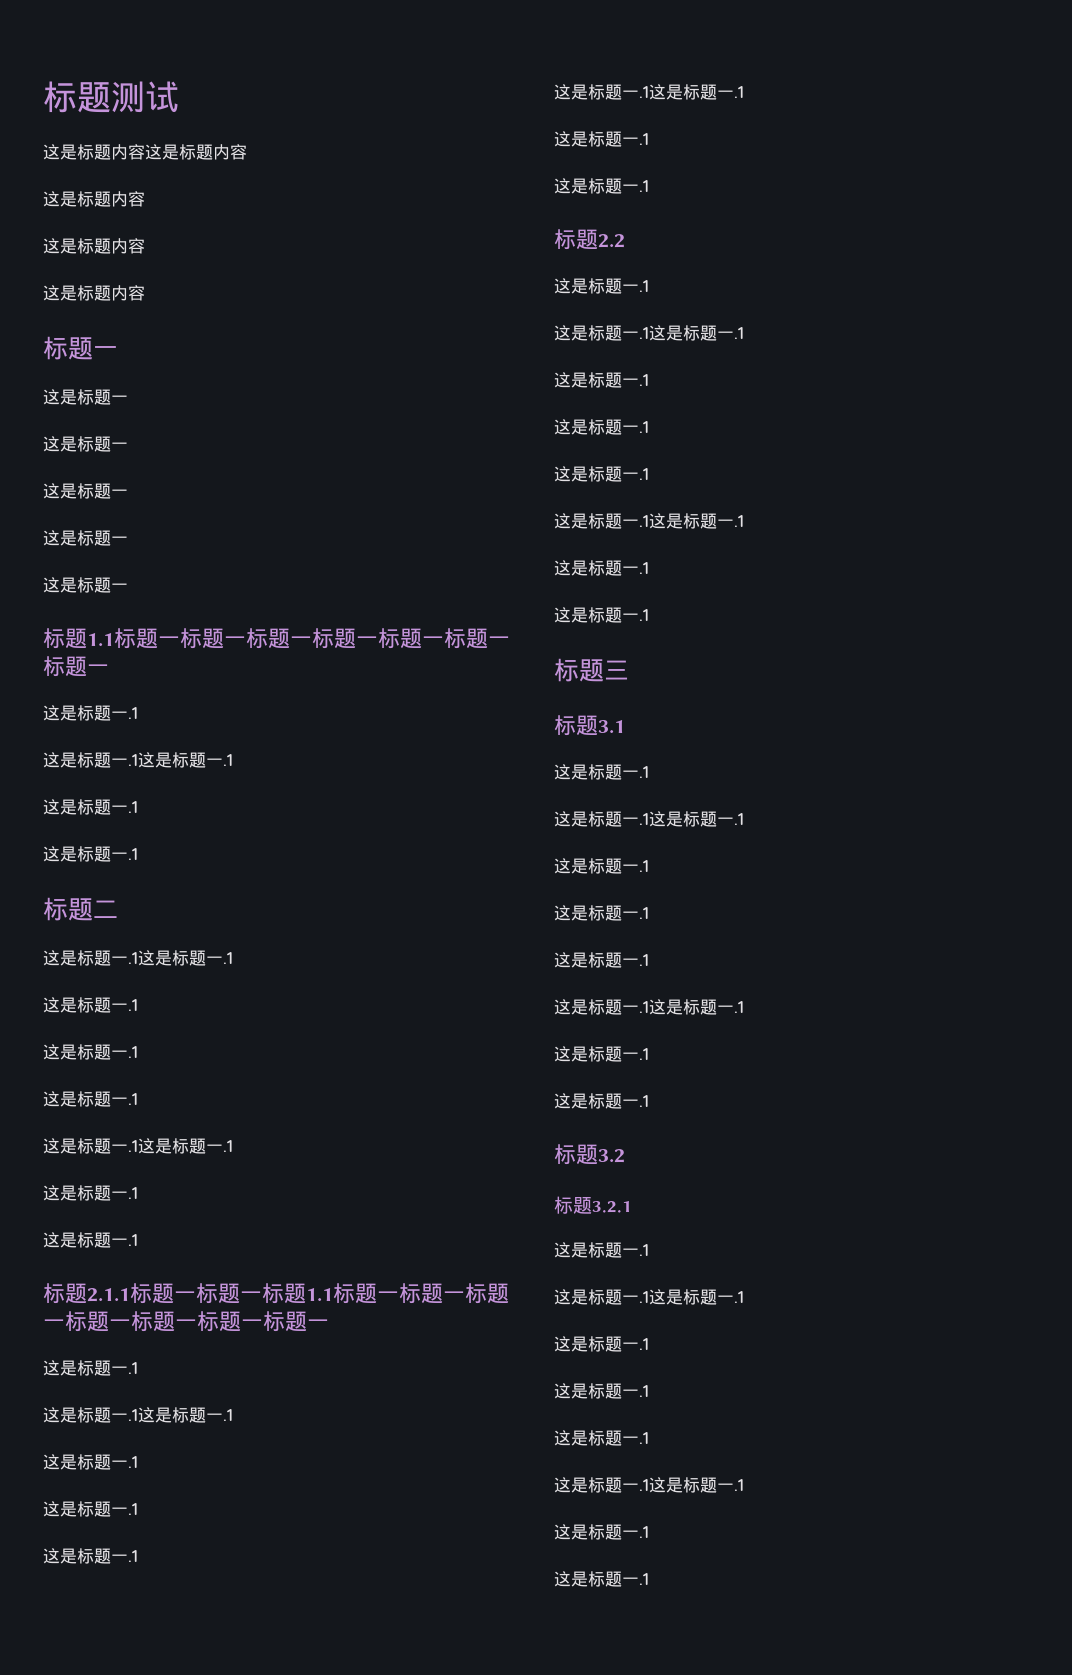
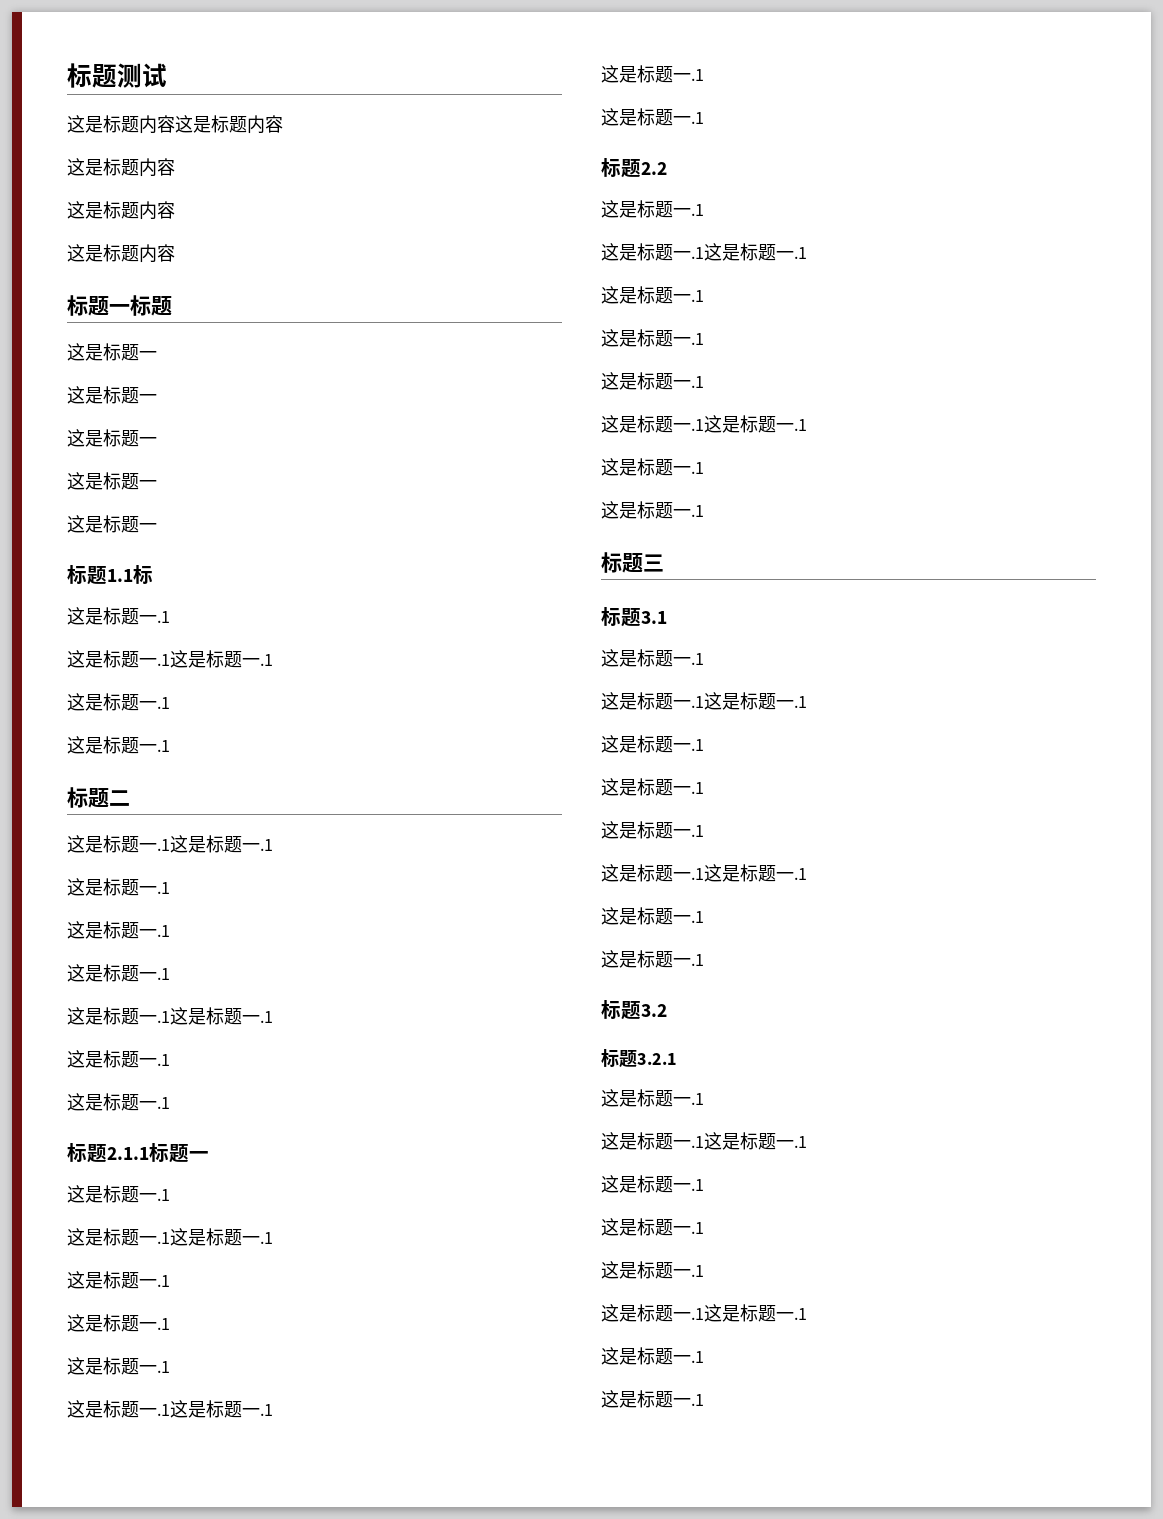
(118, 351) none -> [130,295,172,316] 标题
[136,628,510,649] [43,656,109,677] 题一标题一标题一标题一标题一标题一标题一 -> (153, 574) none
[196,1283,509,1304] [43,1311,329,1332] 标题一标题1.1标题一标题一标题一标题一标题一标题一标题一 -> (209, 1155) none

